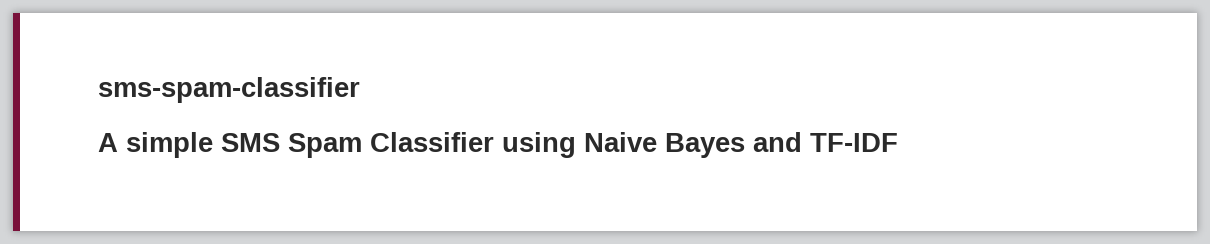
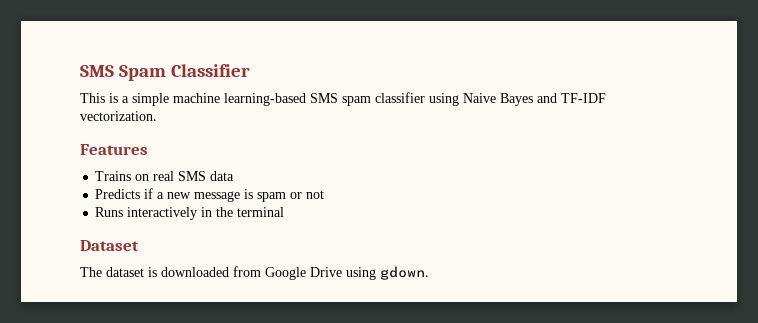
[98,77,360,103] [98,132,213,158] sms-spam-classifier // A simple -> (80, 71) none
(494, 142) none -> [80,92,425,106] // This is a simple machine learning-based SMS spam classifier
(898, 142) none -> [80,111,157,121] [80,144,148,155] [95,171,235,181] [95,188,325,202] [95,207,285,220] [80,240,139,251] [80,266,429,280] vectorization. // Features // Trains on real SMS data // Predicts if a new message is spam or not // Runs interactively in the terminal // Dataset // The dataset is downloaded from Google Drive using gdown.

